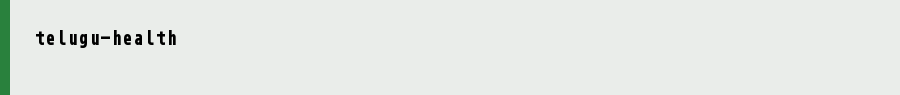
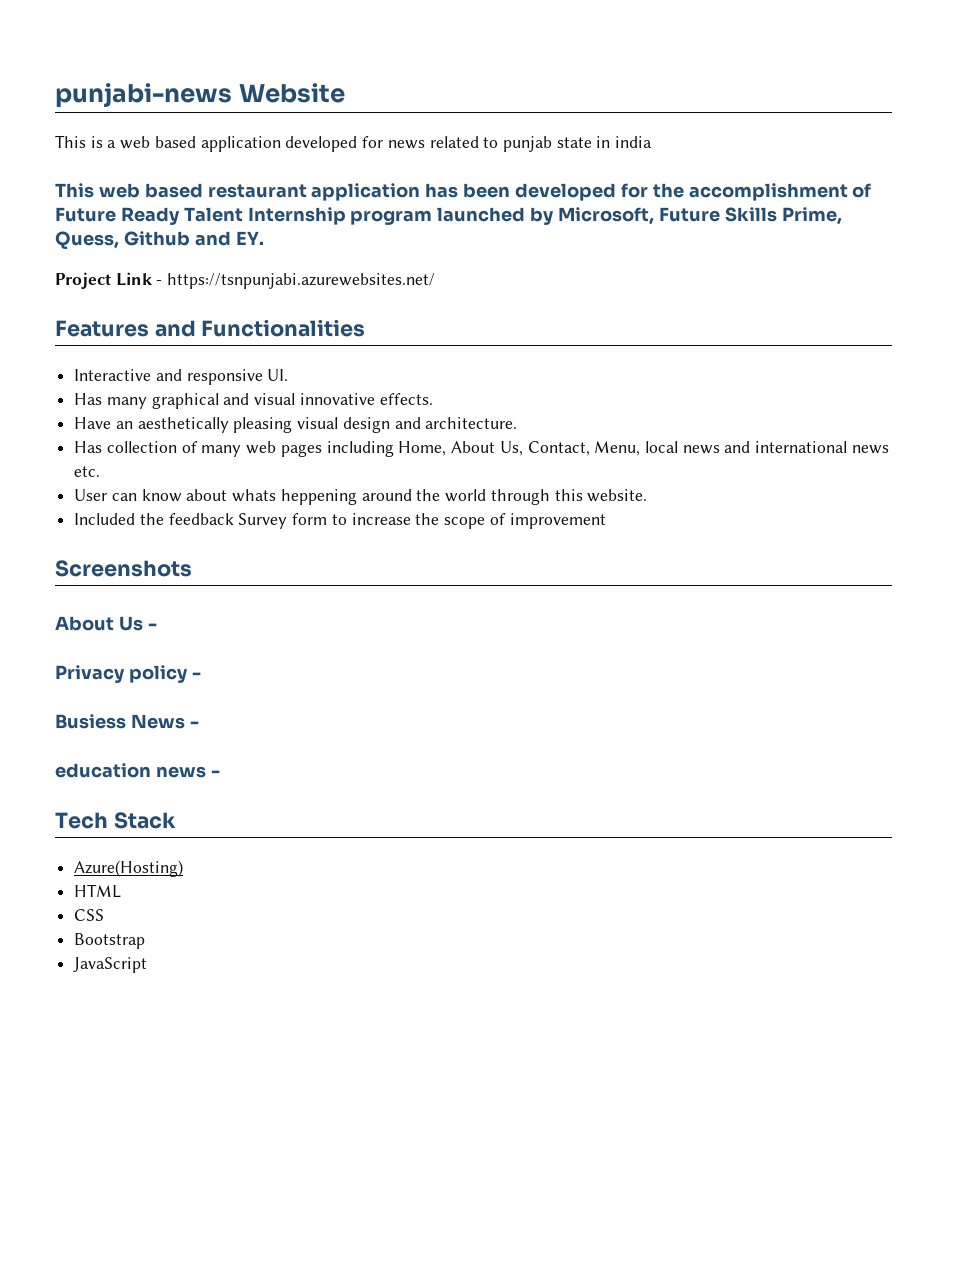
[34,30,177,48] telugu-health -> [55,83,345,108] [55,135,653,152] [55,183,872,201] [55,207,842,225] [55,231,264,249] [55,272,436,289] [55,319,366,337] [74,369,289,385] [74,393,433,409] [74,417,518,433] [74,441,889,457] [74,466,101,477] [74,489,648,505] [74,513,606,529] [55,560,192,577] [55,616,157,631] [55,665,201,683] [55,714,199,729] [55,763,220,778] [55,812,176,829] [74,860,184,877] [74,884,122,898] [74,909,105,921] [74,933,146,949] [73,957,148,973] punjabi-news Website // This is a web based application developed for news related to punjab state in india // This web based restaurant application has been developed for the accomplishment of Future Ready Talent Internship program launched by Microsoft, Future Skills Prime, Quess, Github and EY. // Project Link - https://tsnpunjabi.azurewebsites.net/ // Features and Functionalities // Interactive and responsive UI. // Has many graphical and visual innovative effects. // Have an aesthetically pleasing visual design and architecture. // Has collection of many web pages including Home, About Us, Contact, Menu, local news and international news etc. // User can know about whats heppening around the world through this website. // Included the feedback Survey form to increase the scope of improvement // Screenshots // About Us - // Privacy policy - // Busiess News - // education news - // Tech Stack // Azure(Hosting) // HTML // CSS // Bootstrap // JavaScript

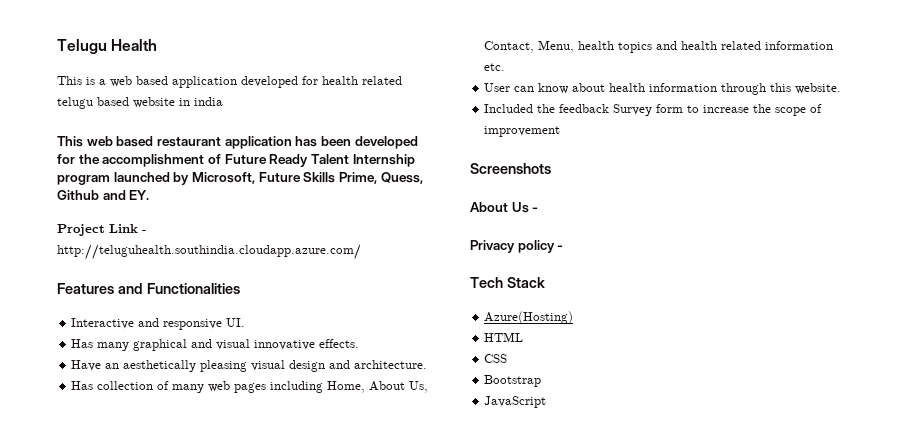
[55,83,345,108] punjabi-news Website -> [57,39,158,54] Telugu Health
[387,136,592,152] news related to punjab state -> [322,76,402,85] [57,97,175,109] health related telugu based website
[167,273,436,289] https://tsnpunjabi.azurewebsites.net/ -> [57,244,361,260] http://teluguhealth.southindia.cloudapp.azure.com/
[644,441,889,454] local news and international news -> [578,41,834,53] health topics and health related information
[232,489,487,505] whats heppening around the world -> [609,83,718,92] health information
[55,714,199,729] [55,763,220,778] // Busiess News - // education news - -> (564, 247) none

